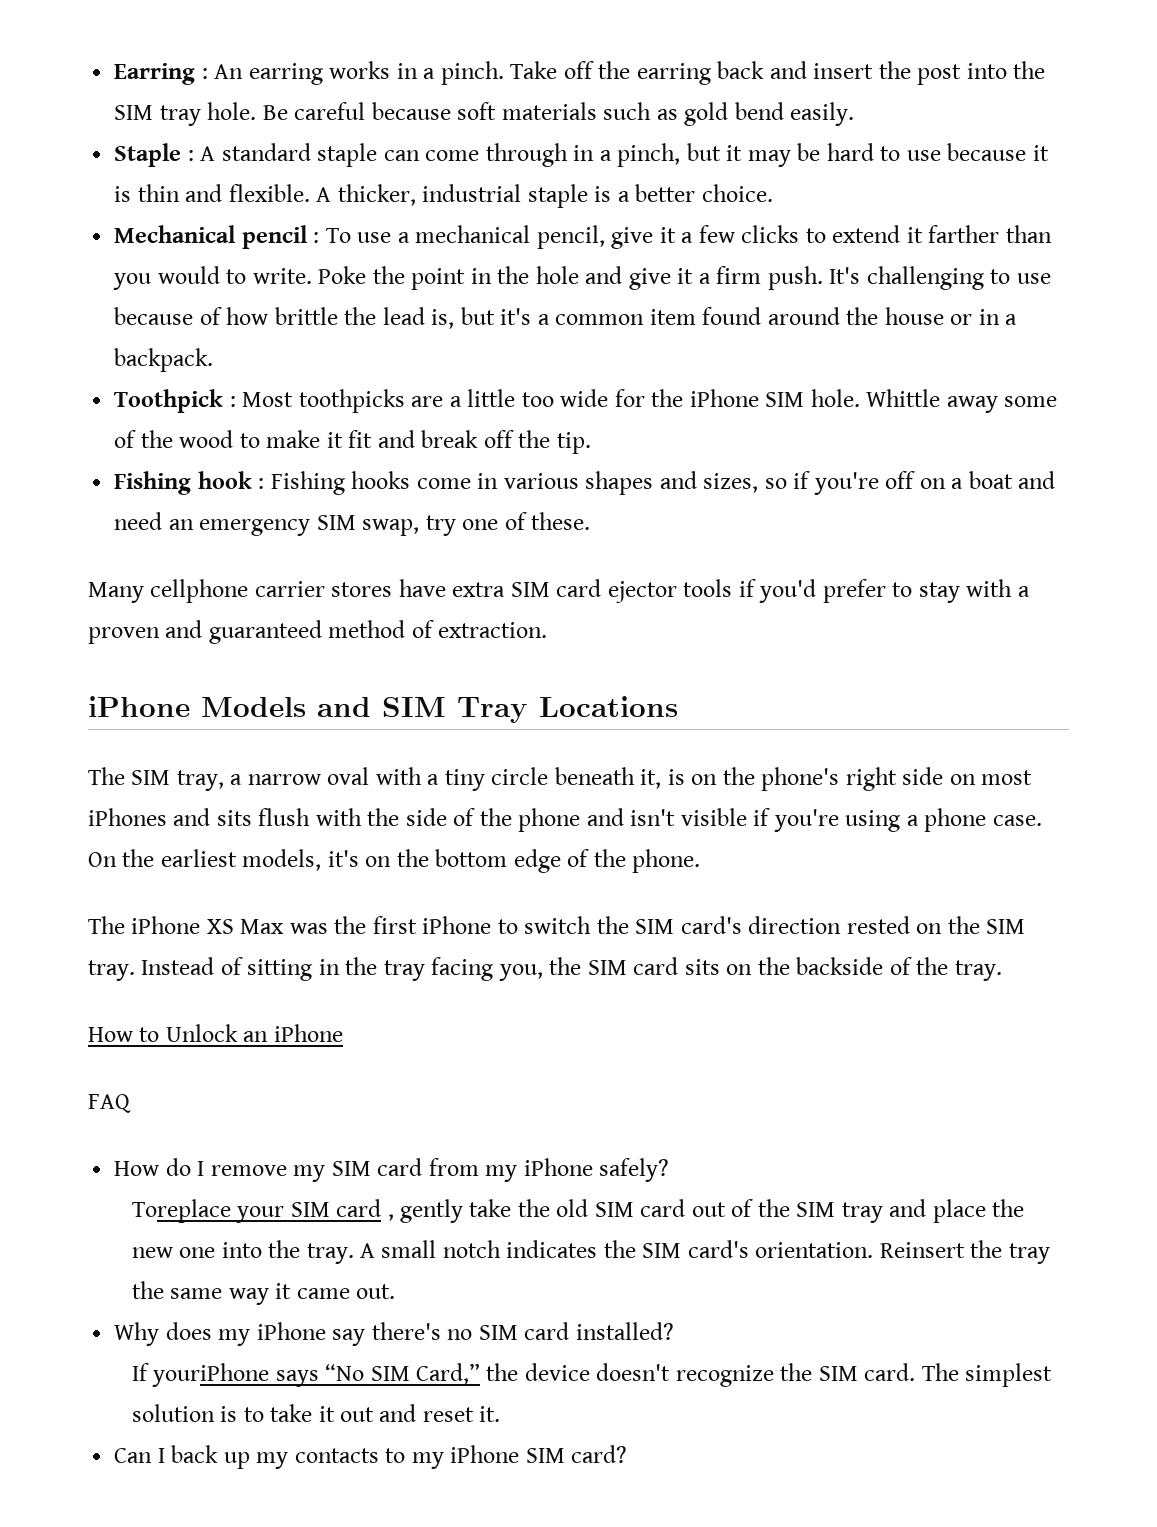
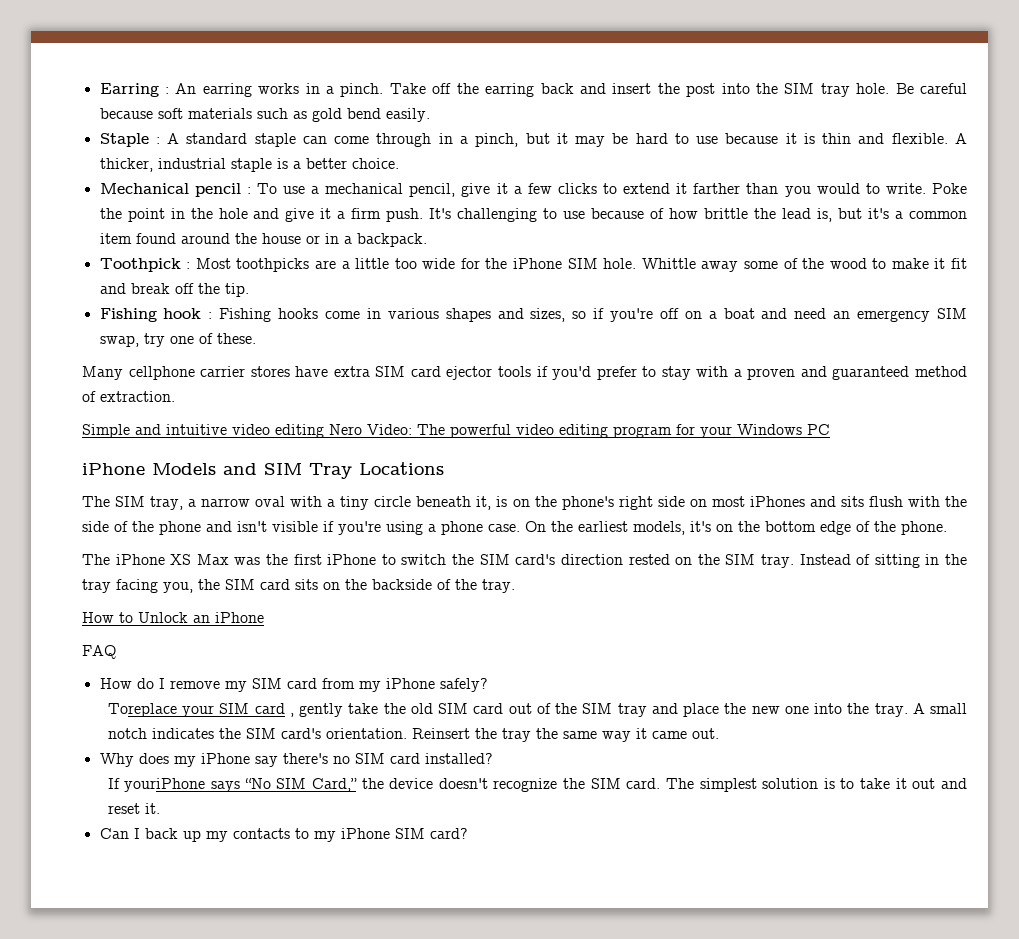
(548, 630) none -> [82,424,830,438] // Simple and intuitive video editing Nero Video: The powerful video editing program for your Windows PC

